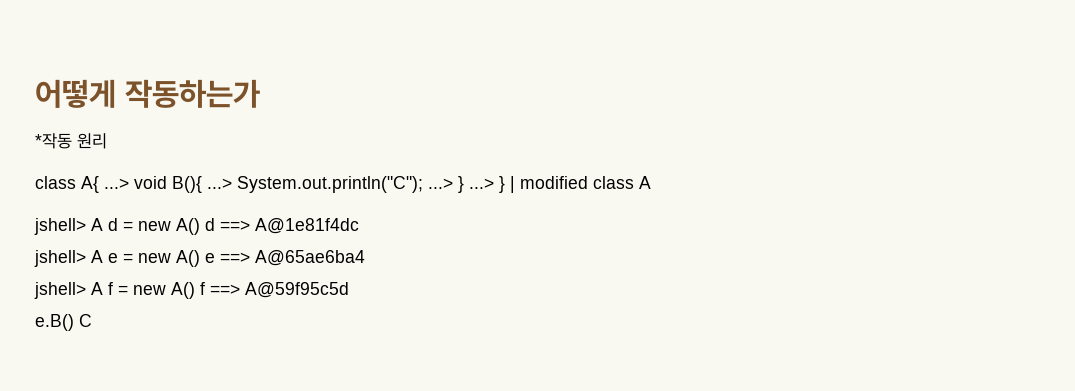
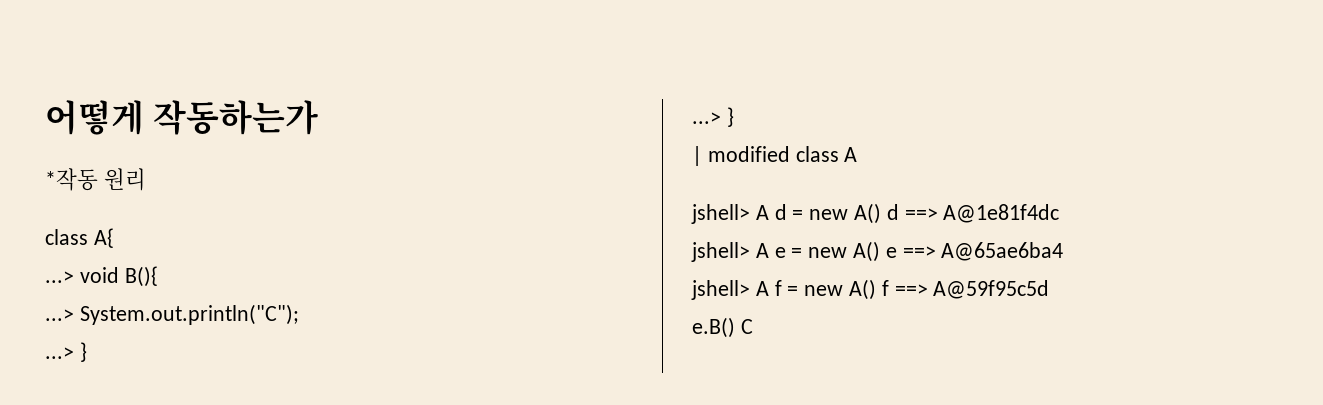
(99, 184) none -> (114, 238) //
(202, 184) none -> (158, 276) //
[428,176,505,193] ...> } ...> } -> [45,342,87,362] [692,107,734,127] // ...> } // ...> } //

